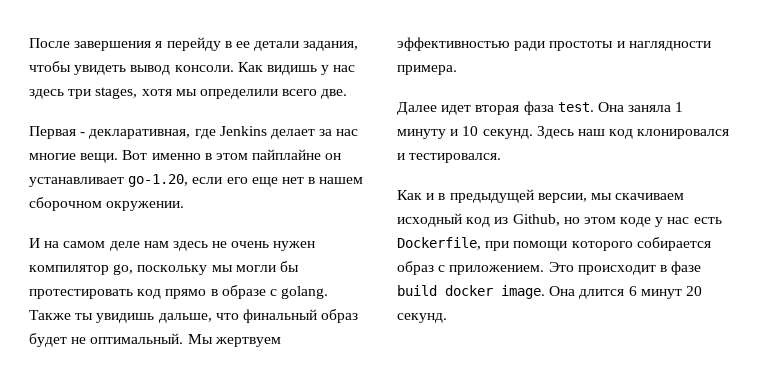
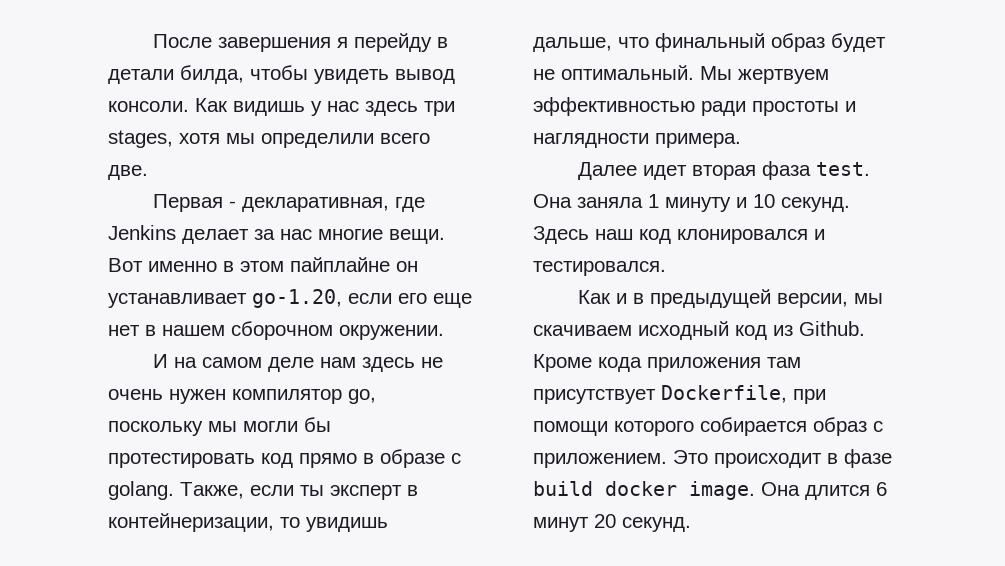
[235,41,359,51] ее детали задания, -> [108,65,244,84] детали билда,
[29,310,94,320] Также ты -> [180,482,418,500] [108,513,300,532] Также, если ты эксперт в контейнеризации, то
[512,214,722,227] Github, но этом коде у нас есть -> [799,321,865,336] [533,354,801,372] [533,389,656,404] Github. Кроме кода приложения там присутствует

